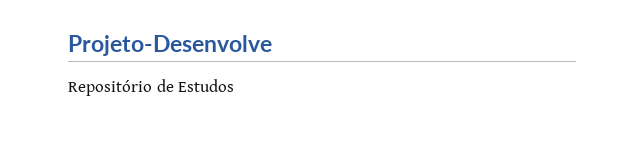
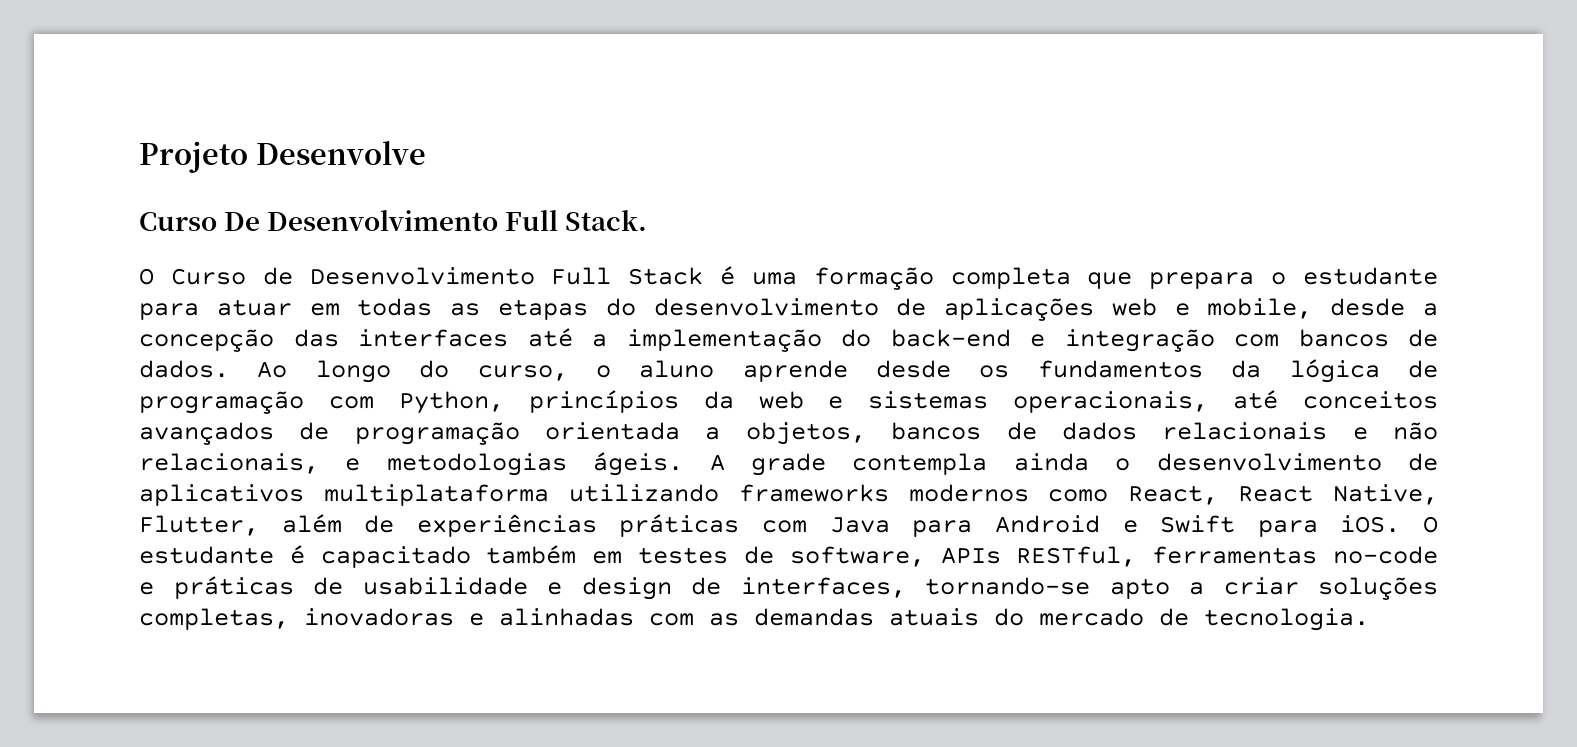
[68,35,272,56] [68,79,235,96] Projeto-Desenvolve // Repositório de Estudos -> [139,141,426,173] [139,210,648,231] [139,266,1438,290] [139,298,1438,321] [139,328,1438,352] [139,359,1439,383] [139,390,1438,414] [139,422,1438,445] [139,452,1438,476] [139,484,1438,506] [139,514,1438,537] [139,545,1439,568] [139,576,1438,600] [139,608,1369,631] Projeto Desenvolve // Curso De Desenvolvimento Full Stack. // O Curso de Desenvolvimento Full Stack é uma formação completa que prepara o estudante para atuar em todas as etapas do desenvolvimento de aplicações web e mobile, desde a concepção das interfaces até a implementação do back-end e integração com bancos de dados. Ao longo do curso, o aluno aprende desde os fundamentos da lógica de programação com Python, princípios da web e sistemas operacionais, até conceitos avançados de programação orientada a objetos, bancos de dados relacionais e não relacionais, e metodologias ágeis. A grade contempla ainda o desenvolvimento de aplicativos multiplataforma utilizando frameworks modernos como React, React Native, Flutter, além de experiências práticas com Java para Android e Swift para iOS. O estudante é capacitado também em testes de software, APIs RESTful, ferramentas no-code e práticas de usabilidade e design de interfaces, tornando-se apto a criar soluções completas, inovadoras e alinhadas com as demandas atuais do mercado de tecnologia.

